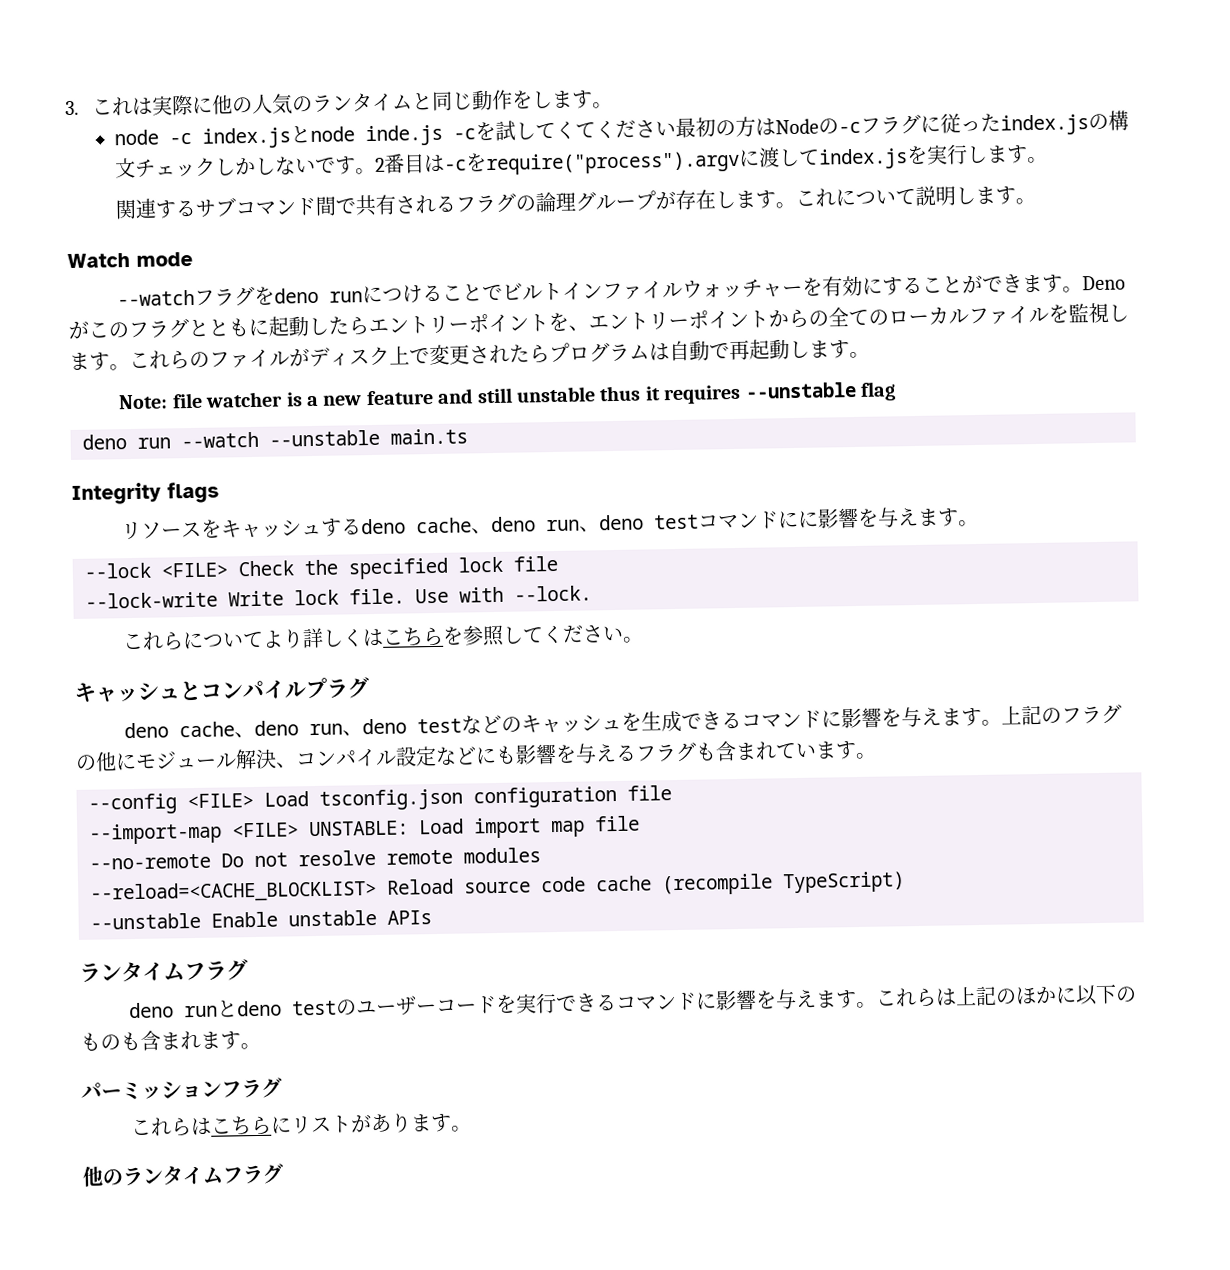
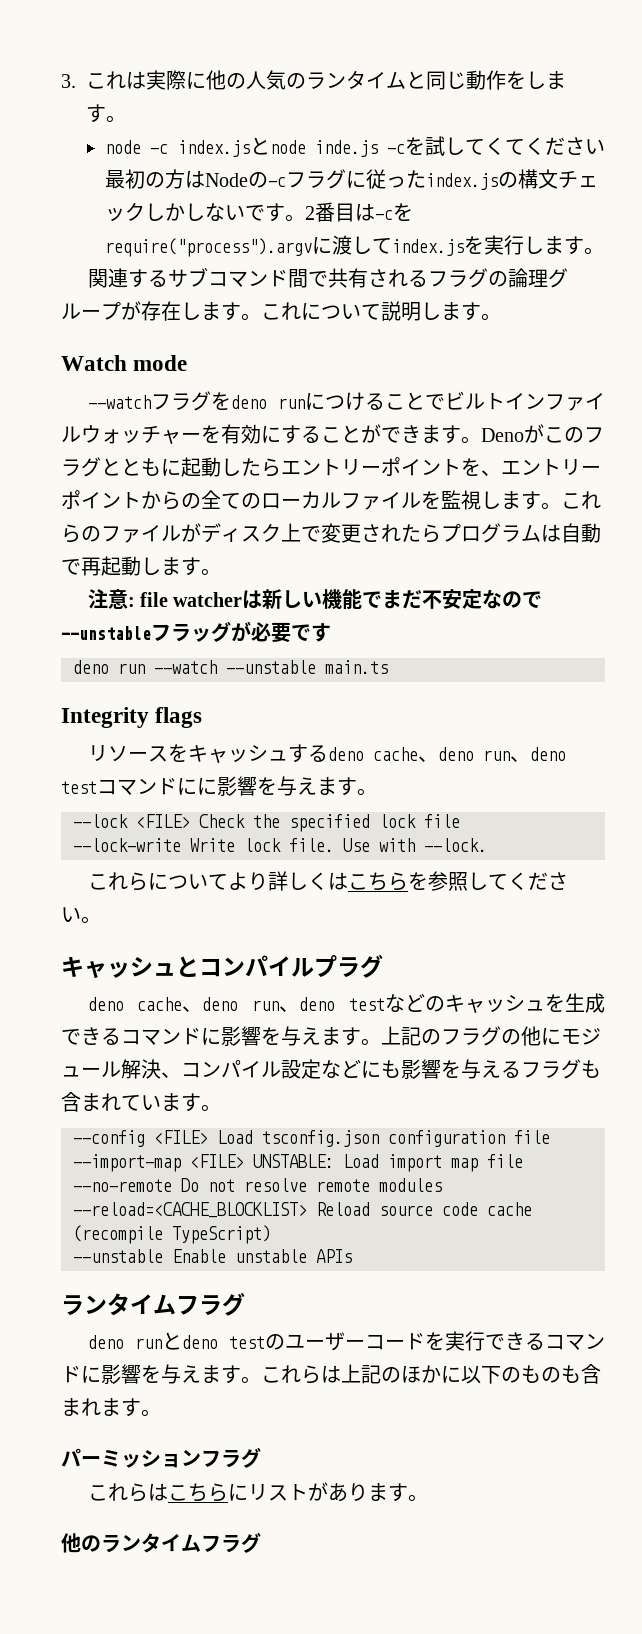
[118,381,897,410] Note: file watcher is a new feature and still unstable thus it requires --unstable flag -> [87,589,543,609] [61,621,331,643] 注意: file watcherは新しい機能でまだ不安定なので--unstableフラッグが必要です

